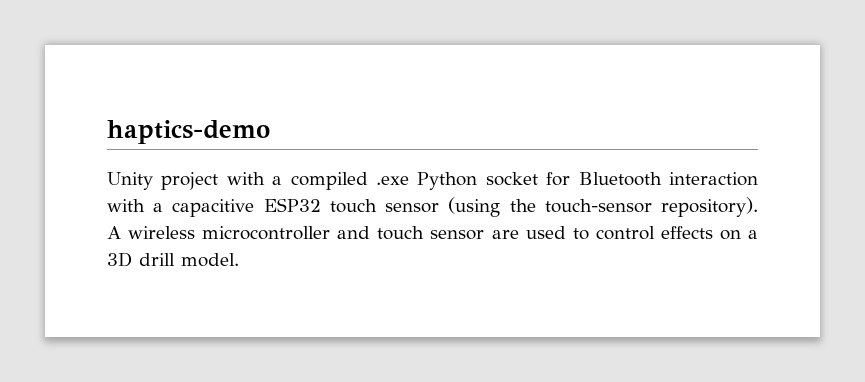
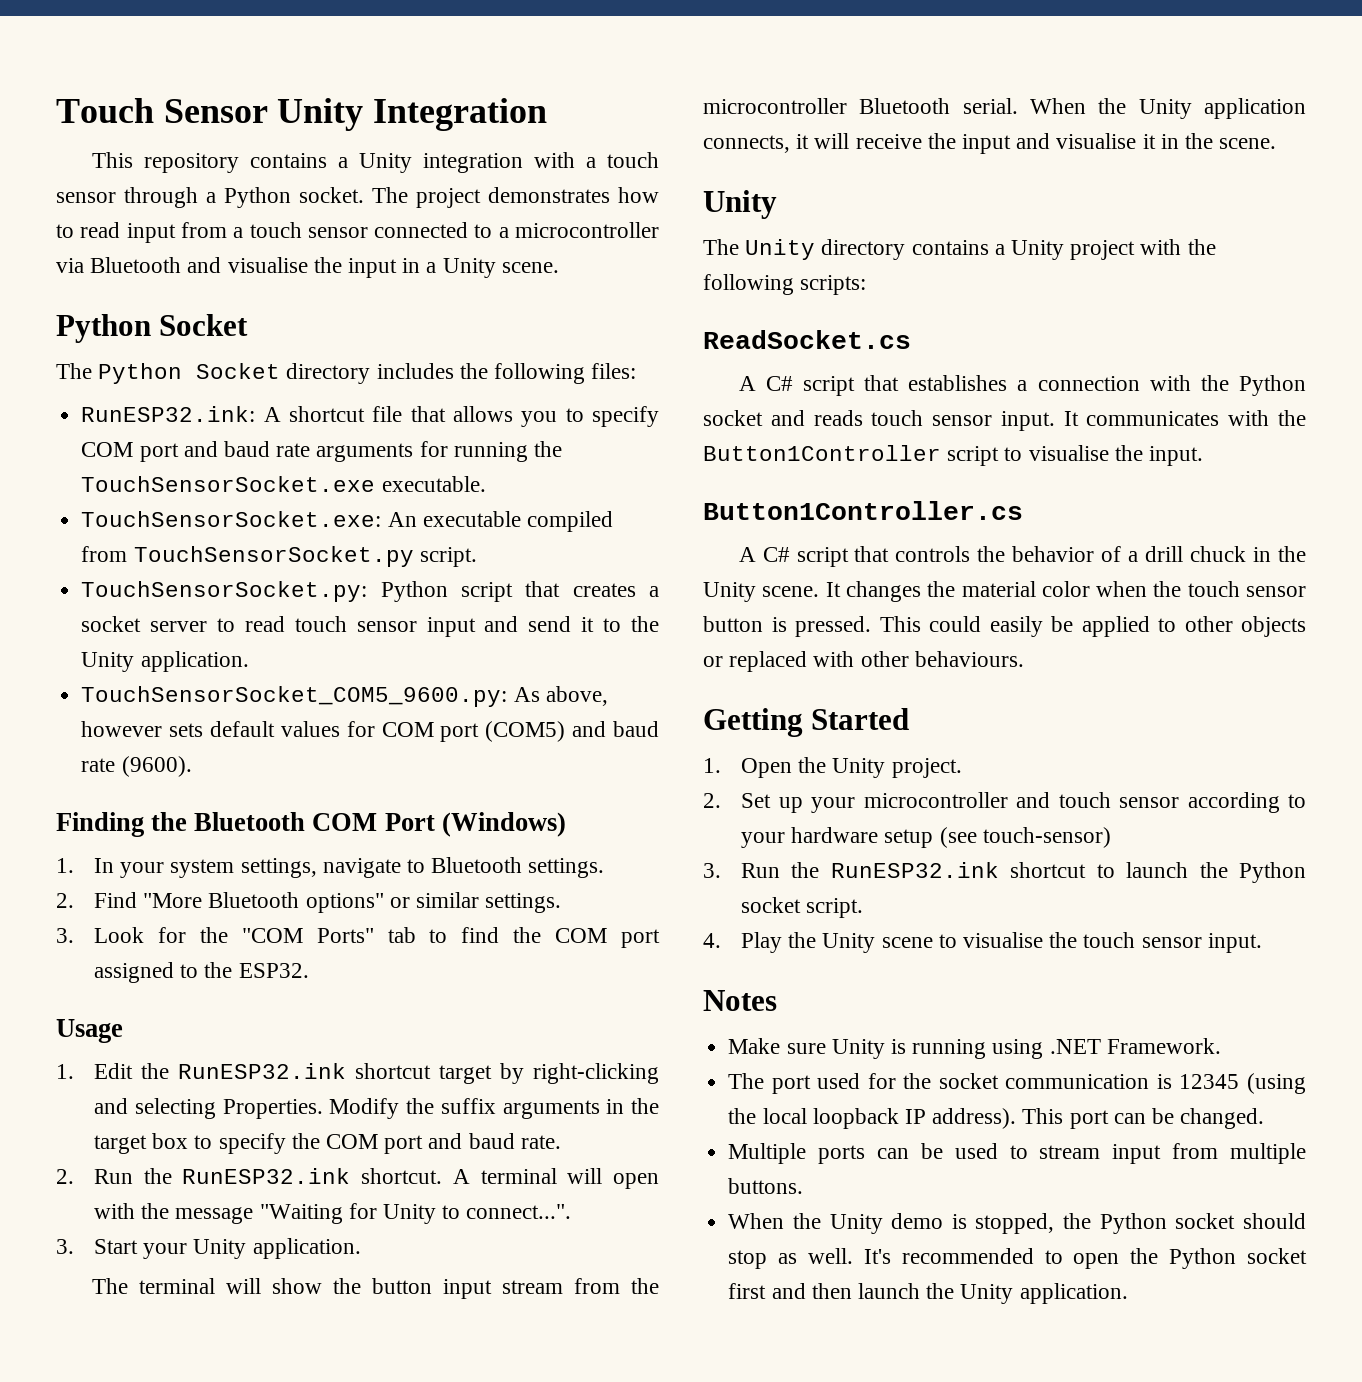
[107,120,270,144] [107,172,758,190] [107,197,758,217] [107,226,758,240] [107,252,239,267] haptics-demo // Unity project with a compiled .exe Python socket for Bluetooth interaction with a capacitive ESP32 touch sensor (using the touch-sensor repository). A wireless microcontroller and touch sensor are used to control effects on a 3D drill model. -> [56,98,548,131] [91,152,659,173] [56,187,659,208] [56,222,659,243] [56,257,559,278] [56,314,249,343] [56,363,637,384] [81,406,659,427] [81,441,562,462] [81,476,486,492] [81,511,613,532] [81,546,477,567] [81,581,659,602] [81,616,659,637] [81,651,249,672] [81,686,608,707] [81,721,660,742] [81,756,192,777] [56,812,566,837] [56,857,605,878] [56,892,562,913] [56,927,661,948] [94,962,309,983] [56,1019,123,1043] [56,1063,659,1084] [94,1098,659,1119] [94,1133,561,1154] [56,1168,659,1189] [94,1203,572,1224] [56,1238,361,1259] [91,1278,660,1299] [703,98,1306,119] [703,133,1277,154] [703,190,777,219] [703,239,1216,260] [703,274,867,295] [703,330,911,349] [738,375,1306,396] [703,410,1306,431] [703,445,1204,466] [703,501,1023,520] [738,546,1307,567] [703,581,1306,602] [703,616,1306,637] [703,651,1024,672] [703,708,910,737] [703,757,962,778] [703,792,1306,813] [741,827,1111,848] [703,862,1306,883] [741,897,864,918] [703,932,1262,953] [703,990,777,1011] [728,1038,1221,1059] [728,1073,1306,1094] [728,1108,1265,1129] [728,1143,1306,1164] [728,1178,804,1194] [728,1213,1306,1234] [728,1248,1307,1269] [728,1283,1128,1304] Touch Sensor Unity Integration // This repository contains a Unity integration with a touch sensor through a Python socket. The project demonstrates how to read input from a touch sensor connected to a microcontroller via Bluetooth and visualise the input in a Unity scene. // Python Socket // The Python Socket directory includes the following files: // RunESP32.ink: A shortcut file that allows you to specify COM port and baud rate arguments for running the TouchSensorSocket.exe executable. // TouchSensorSocket.exe: An executable compiled from TouchSensorSocket.py script. // TouchSensorSocket.py: Python script that creates a socket server to read touch sensor input and send it to the Unity application. // TouchSensorSocket_COM5_9600.py: As above, however sets default values for COM port (COM5) and baud rate (9600). // Finding the Bluetooth COM Port (Windows) // 1. In your system settings, navigate to Bluetooth settings. // 2. Find "More Bluetooth options" or similar settings. // 3. Look for the "COM Ports" tab to find the COM port assigned to the ESP32. // Usage // 1. Edit the RunESP32.ink shortcut target by right-clicking and selecting Properties. Modify the suffix arguments in the target box to specify the COM port and baud rate. // 2. Run the RunESP32.ink shortcut. A terminal will open with the message "Waiting for Unity to connect...". // 3. Start your Unity application. // The terminal will show the button input stream from the microcontroller Bluetooth serial. When the Unity application connects, it will receive the input and visualise it in the scene. // Unity // The Unity directory contains a Unity project with the following scripts: // ReadSocket.cs // A C# script that establishes a connection with the Python socket and reads touch sensor input. It communicates with the Button1Controller script to visualise the input. // Button1Controller.cs // A C# script that controls the behavior of a drill chuck in the Unity scene. It changes the material color when the touch sensor button is pressed. This could easily be applied to other objects or replaced with other behaviours. // Getting Started // 1. Open the Unity project. // 2. Set up your microcontroller and touch sensor according to your hardware setup (see touch-sensor) // 3. Run the RunESP32.ink shortcut to launch the Python socket script. // 4. Play the Unity scene to visualise the touch sensor input. // Notes // Make sure Unity is running using .NET Framework. // The port used for the socket communication is 12345 (using the local loopback IP address). This port can be changed. // Multiple ports can be used to stream input from multiple buttons. // When the Unity demo is stopped, the Python socket should stop as well. It's recommended to open the Python socket first and then launch the Unity application.

